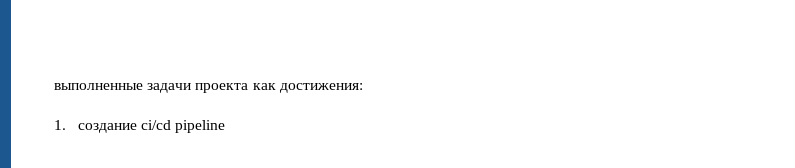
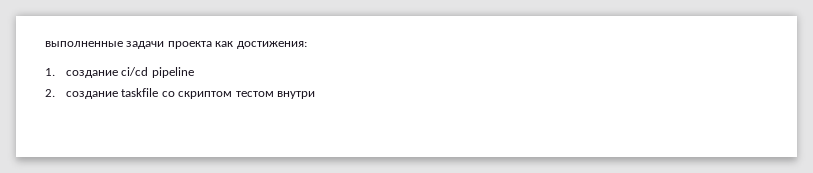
(226, 126) none -> [45,88,315,99] // 2. создание taskfile со скриптом тестом внутри

